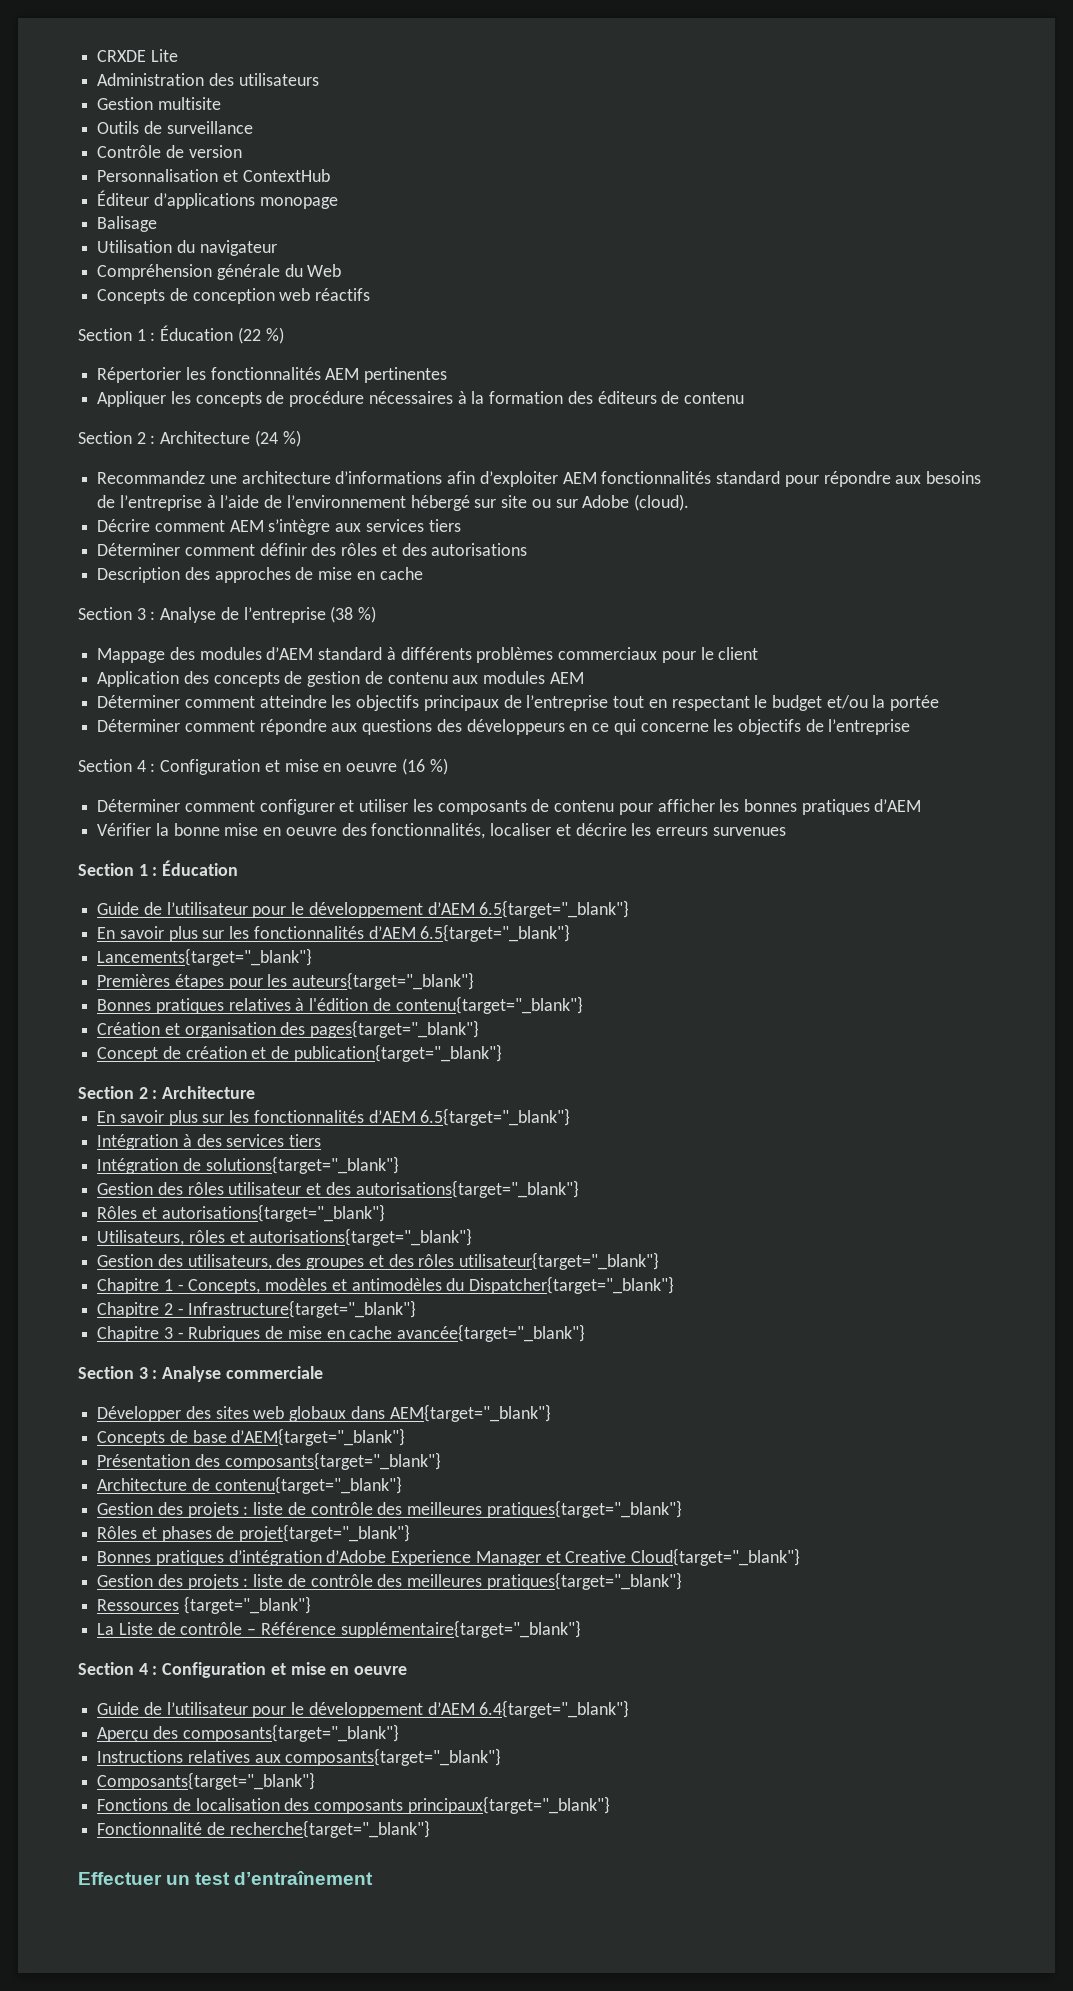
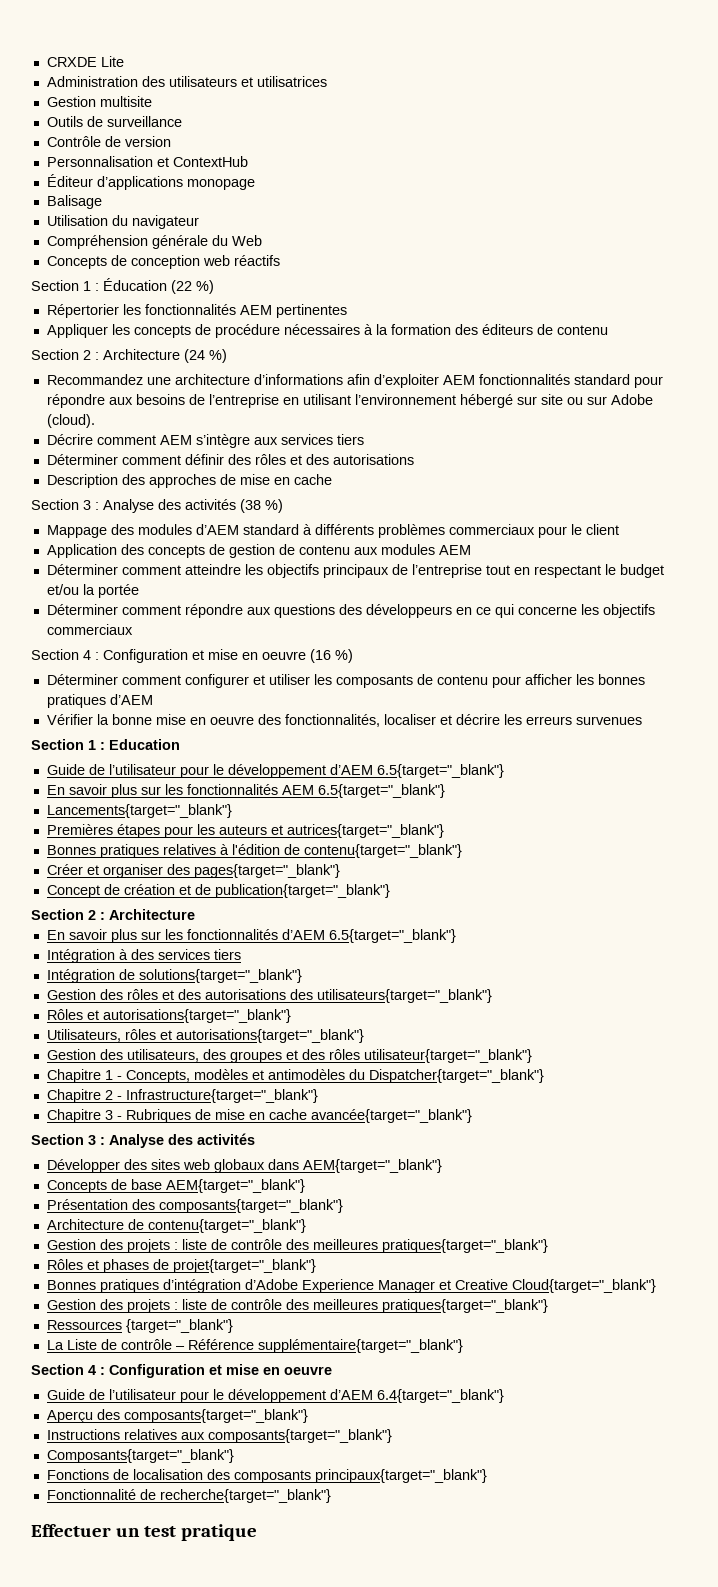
(319, 79) none -> [240,76,327,87] et utilisatrices
[206,495,283,508] à l’aide de -> [282,394,351,405] en utilisant
[220,607,326,623] de l’entreprise -> [158,499,236,510] des activités
[805,719,911,735] de l’entreprise -> [46,624,133,635] commerciaux
[162,860,239,876] Éducation -> [109,739,180,750] Education
[368,926,416,939] d’AEM -> [281,785,314,795] AEM
[292,972,475,990] auteurs{target="_blank"} -> [218,824,444,838] auteurs et autrices{target="_blank"}
[97,1022,276,1038] Création et organisation -> [46,864,163,878] Créer et organiser
[228,1180,579,1198] utilisateur et des autorisations{target="_blank"} -> [161,989,492,1003] et des autorisations des utilisateurs{target="_blank"}
[225,1366,323,1379] commerciale -> [168,1133,255,1145] des activités
[231,1428,406,1446] d’AEM{target="_blank"} -> [165,1179,305,1193] AEM{target="_blank"}
[234,1871,374,1885] d’entraînement -> [180,1524,257,1541] pratique

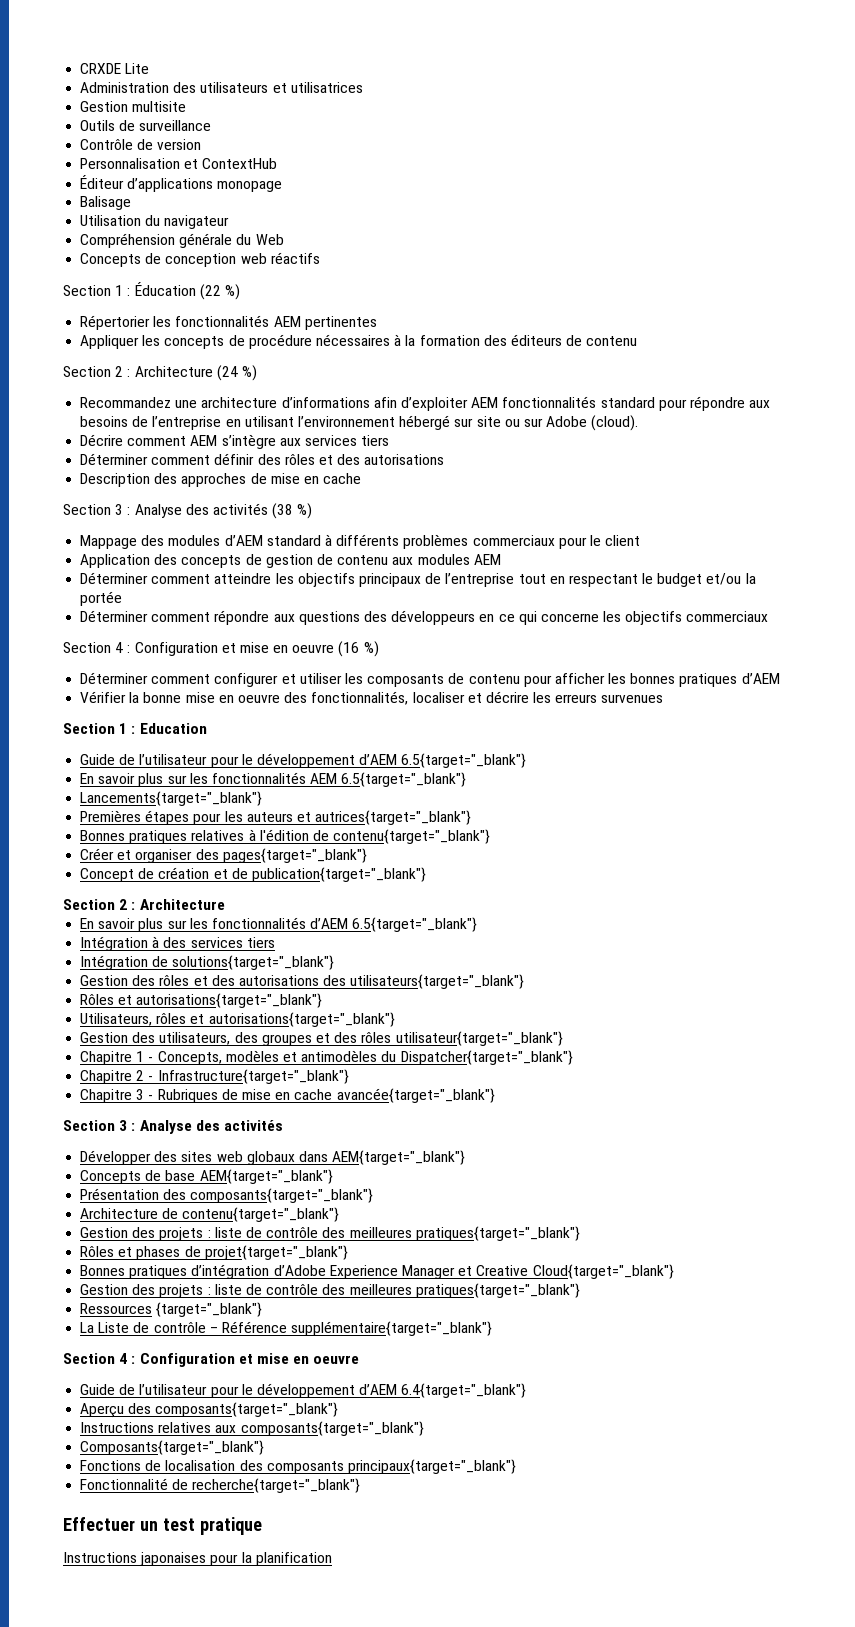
(257, 1532) none -> [63,1552,332,1566] // Instructions japonaises pour la planification

